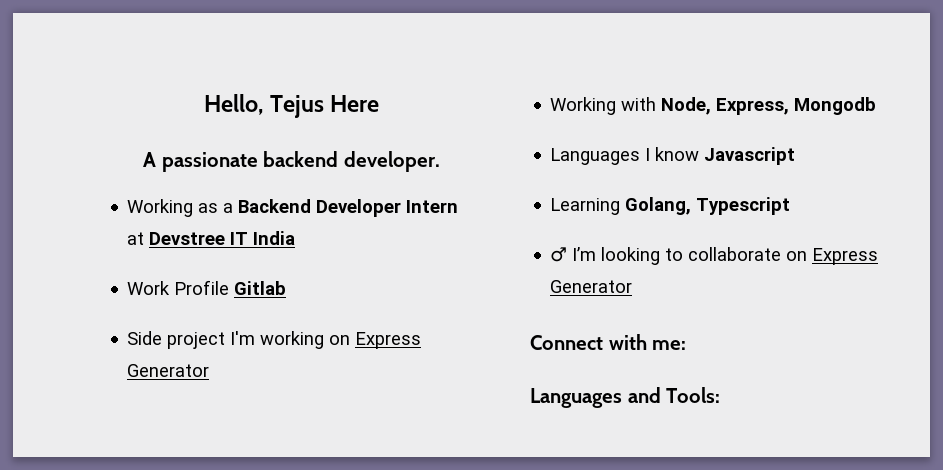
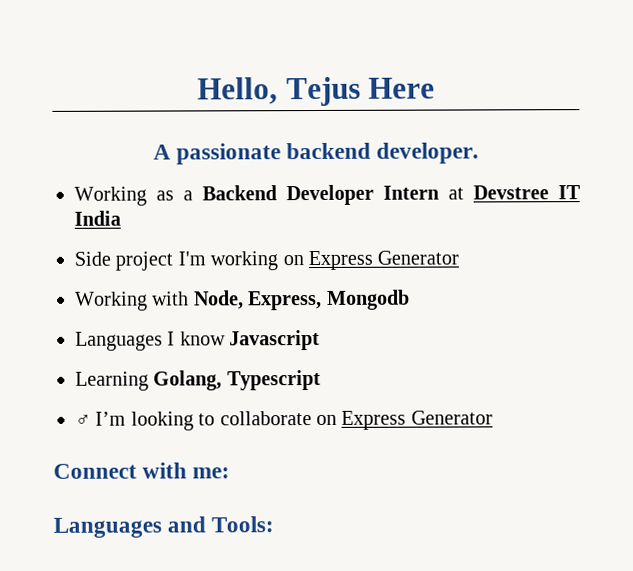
[127,280,287,295] // Work Profile Gitlab -> (121, 218) none

